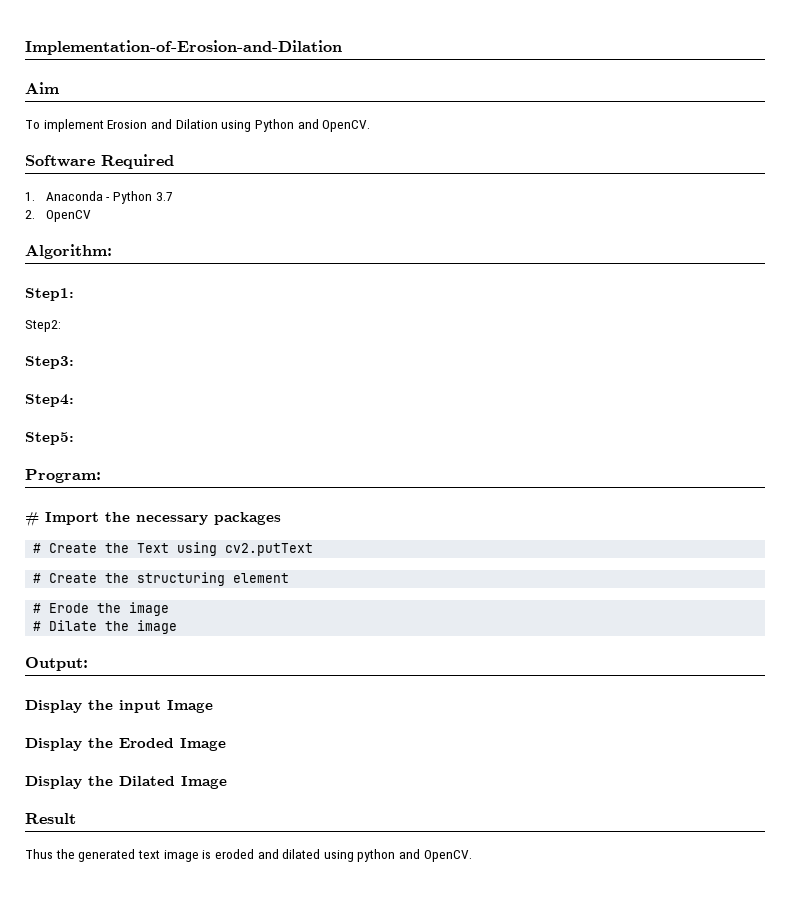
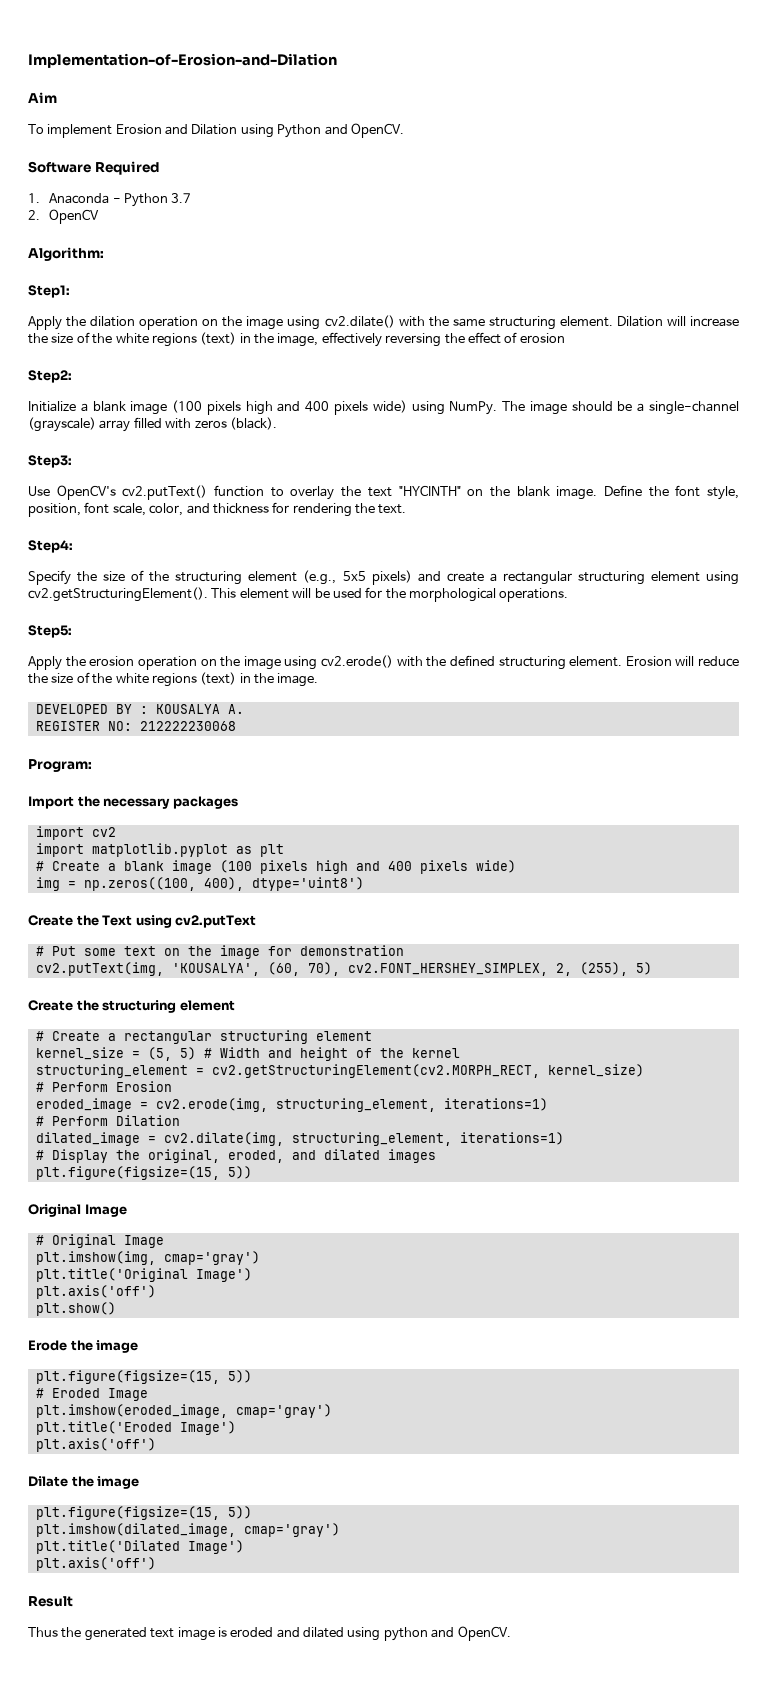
[25,320,61,332] [25,356,74,369] [25,394,74,407] [25,432,74,445] Step2: // Step3: // Step4: // Step5: -> [28,315,739,330] [28,332,565,347] [28,370,72,383] [28,400,740,415] [28,417,277,432] [28,455,72,468] [28,485,739,500] [28,502,407,517] [28,540,73,553] [28,570,739,585] [28,587,569,602] [28,625,72,638] [28,655,739,670] [28,672,319,687] [35,704,244,714] [35,721,236,731] Apply the dilation operation on the image using cv2.dilate() with the same structuring element. Dilation will increase the size of the white regions (text) in the image, effectively reversing the effect of erosion // Step2: // Initialize a blank image (100 pixels high and 400 pixels wide) using NumPy. The image should be a single-channel (grayscale) array filled with zeros (black). // Step3: // Use OpenCV's cv2.putText() function to overlay the text "HYCINTH" on the blank image. Define the font style, position, font scale, color, and thickness for rendering the text. // Step4: // Specify the size of the structuring element (e.g., 5x5 pixels) and create a rectangular structuring element using cv2.getStructuringElement(). This element will be used for the morphological operations. // Step5: // Apply the erosion operation on the image using cv2.erode() with the defined structuring element. Erosion will reduce the size of the white regions (text) in the image. // DEVELOPED BY : KOUSALYA A. // REGISTER NO: 212222230068
[25,511,39,527] # -> (92, 765) none
[33,543,42,553] # -> [35,826,116,840] [35,843,284,857] [35,860,516,874] [35,877,364,891] import cv2 // import matplotlib.pyplot as plt // # Create a blank image (100 pixels high and 400 pixels wide) // img = np.zeros((100, 400), dtype='uint8') //
(42, 578) none -> [51,945,404,959] [35,962,652,976] Put some text on the image for demonstration // cv2.putText(img, 'KOUSALYA', (60, 70), cv2.FONT_HERSHEY_SIMPLEX, 2, (255), 5) //
(42, 608) none -> [51,1030,372,1044] [35,1047,460,1061] [35,1064,644,1078] [35,1081,172,1092] [35,1098,548,1112] [35,1115,180,1126] [35,1132,564,1146] [35,1149,436,1163] [35,1166,252,1180] [28,1204,127,1217] [35,1234,164,1248] [35,1251,260,1265] [35,1268,252,1282] [35,1285,156,1299] [35,1302,116,1316] Create a rectangular structuring element // kernel_size = (5, 5) # Width and height of the kernel // structuring_element = cv2.getStructuringElement(cv2.MORPH_RECT, kernel_size) // # Perform Erosion // eroded_image = cv2.erode(img, structuring_element, iterations=1) // # Perform Dilation // dilated_image = cv2.dilate(img, structuring_element, iterations=1) // # Display the original, eroded, and dilated images // plt.figure(figsize=(15, 5)) // Original Image // # Original Image // plt.imshow(img, cmap='gray') // plt.title('Original Image') // plt.axis('off') // plt.show() //
[33,620,178,634] [25,657,88,671] [25,700,213,713] [25,738,226,751] [25,776,227,789] // # Dilate the image // Output: // Display the input Image // Display the Eroded Image // Display the Dilated Image -> [35,1370,252,1384] [35,1388,148,1401] [35,1404,332,1418] [35,1421,236,1435] [35,1438,156,1452] [28,1476,140,1489] [35,1506,252,1520] [35,1523,340,1537] [35,1540,244,1554] [35,1557,156,1571] // plt.figure(figsize=(15, 5)) // # Eroded Image // plt.imshow(eroded_image, cmap='gray') // plt.title('Eroded Image') // plt.axis('off') // Dilate the image // plt.figure(figsize=(15, 5)) // plt.imshow(dilated_image, cmap='gray') // plt.title('Dilated Image') // plt.axis('off')

